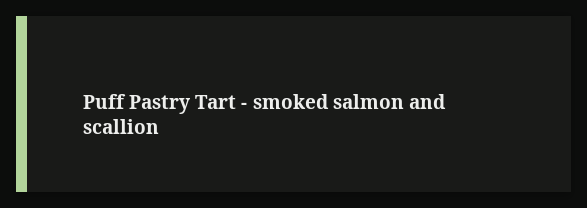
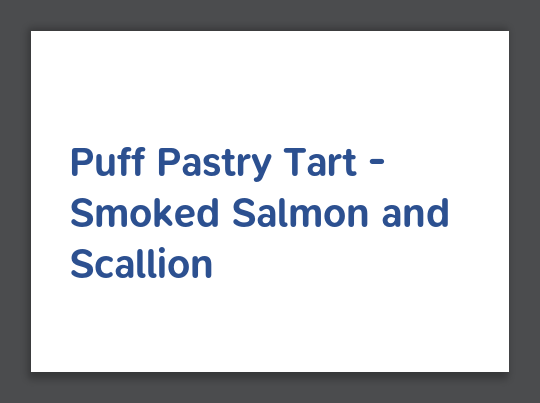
[252,94,446,109] [83,119,159,134] smoked salmon and scallion -> [69,198,450,228] [69,247,214,278] Smoked Salmon and Scallion

